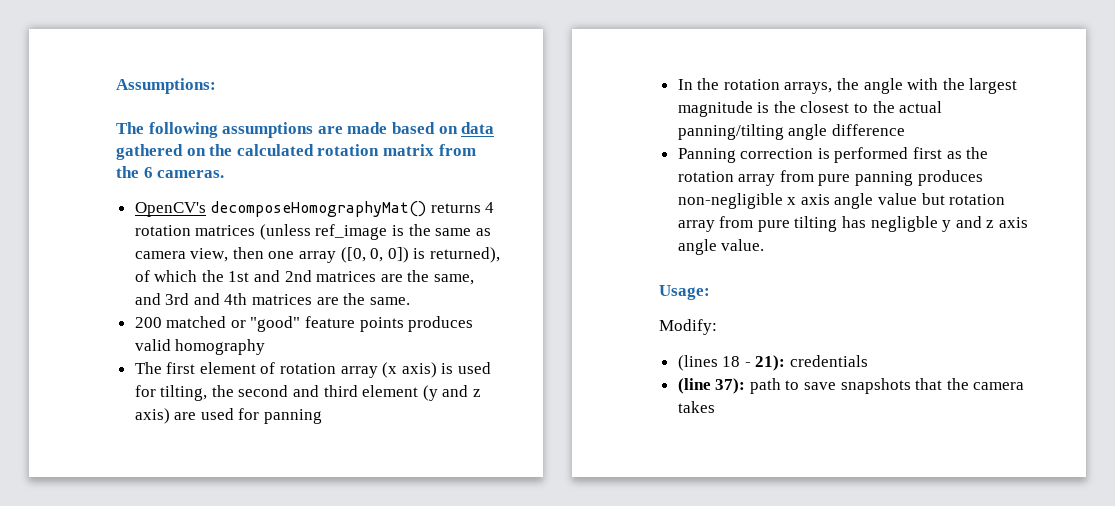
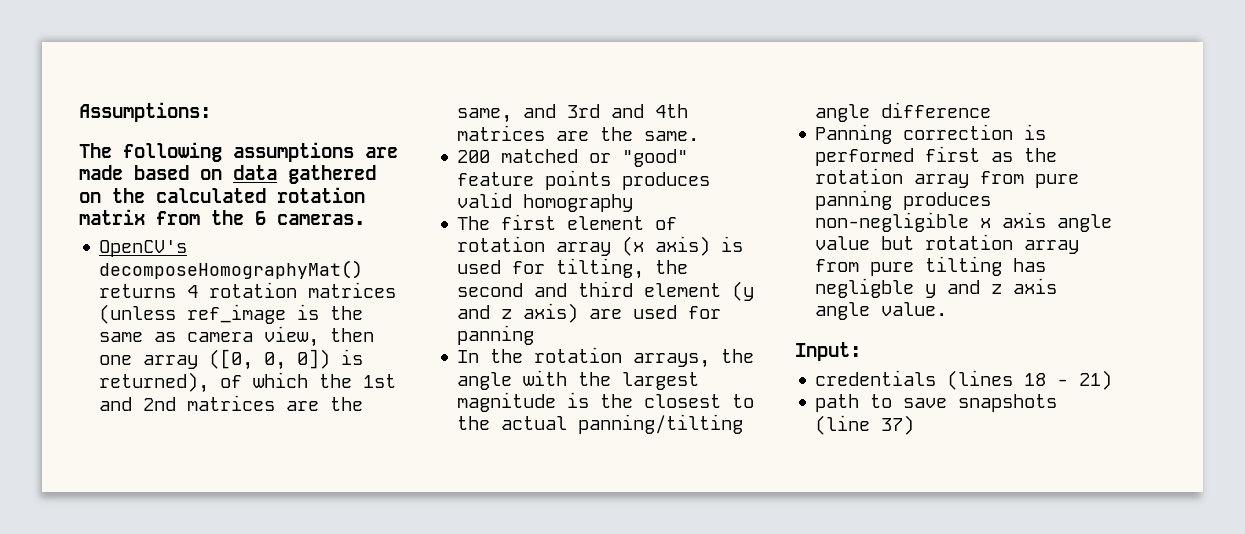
[659,285,710,300] [659,319,717,335] Usage: // Modify: // -> [795,342,861,361] [815,370,937,386] Input: // credentials
[755,355,869,371] [677,378,1025,394] [677,401,715,413] 21): credentials // (line 37): path to save snapshots that the camera takes -> [1079,370,1113,390] [815,394,1058,412] [815,415,915,435] 21) // path to save snapshots (line 37)

